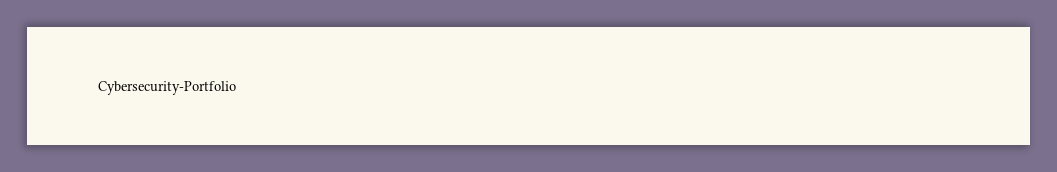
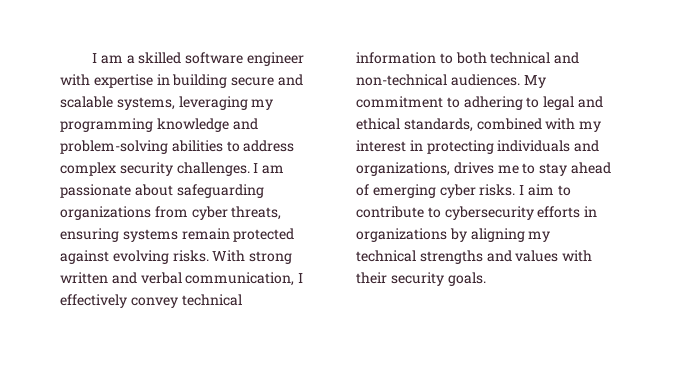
[98,81,236,95] Cybersecurity-Portfolio -> [91,52,304,66] [60,74,303,88] [60,96,274,110] [60,118,258,132] [60,140,295,154] [60,162,285,176] [60,184,264,198] [60,206,282,220] [60,228,295,242] [60,250,293,264] [60,272,304,286] [60,294,242,308] [356,52,580,64] [356,74,546,88] [356,96,603,110] [356,118,602,132] [356,140,600,154] [356,162,611,176] [356,184,571,198] [356,206,598,220] [356,228,551,242] [356,250,593,264] [356,272,486,286] I am a skilled software engineer with expertise in building secure and scalable systems, leveraging my programming knowledge and problem-solving abilities to address complex security challenges. I am passionate about safeguarding organizations from cyber threats, ensuring systems remain protected against evolving risks. With strong written and verbal communication, I effectively convey technical information to both technical and non-technical audiences. My commitment to adhering to legal and ethical standards, combined with my interest in protecting individuals and organizations, drives me to stay ahead of emerging cyber risks. I aim to contribute to cybersecurity efforts in organizations by aligning my technical strengths and values with their security goals.

